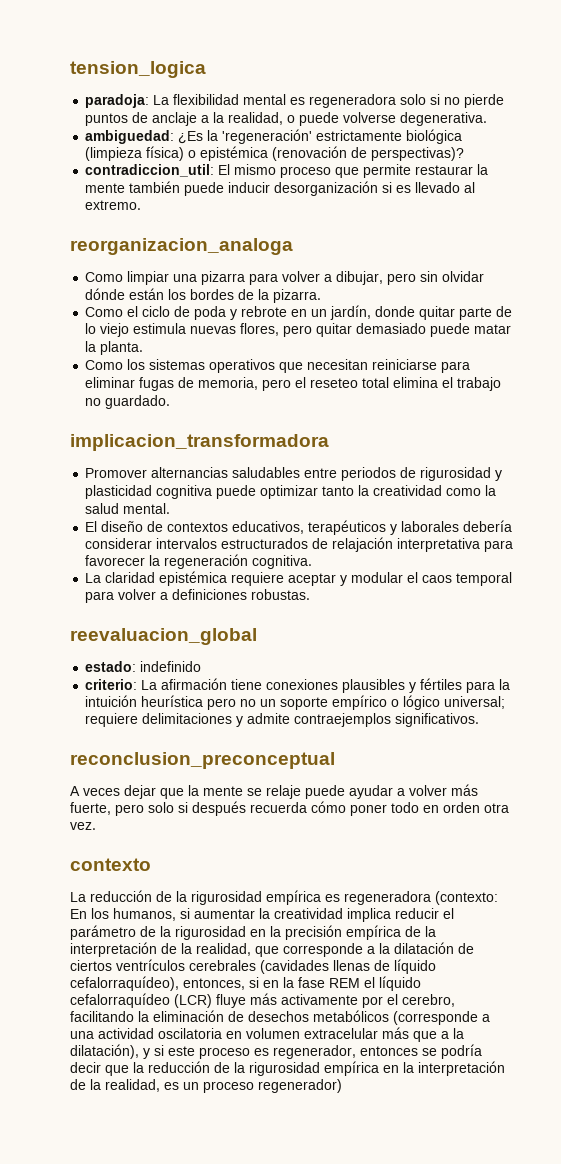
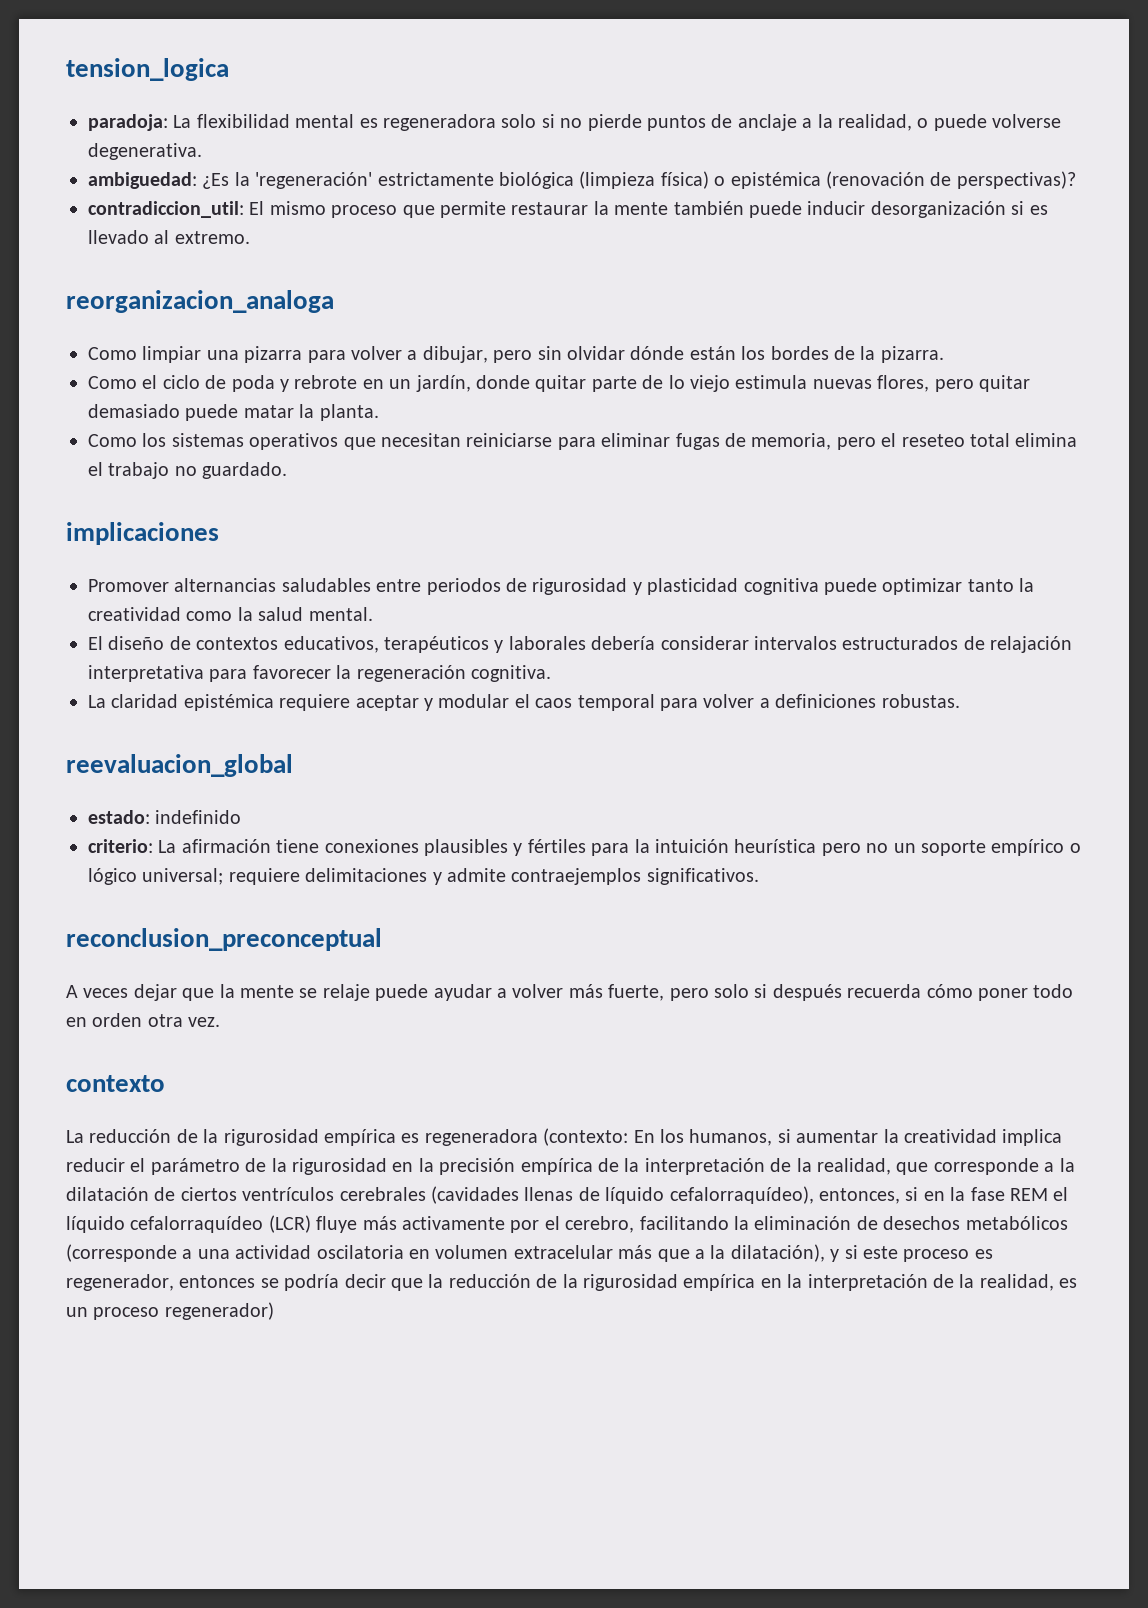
[70,434,329,451] implicacion_transformadora -> [66,522,219,545] implicaciones

